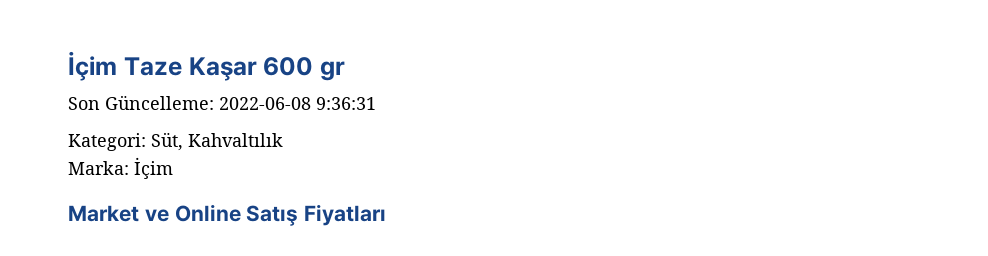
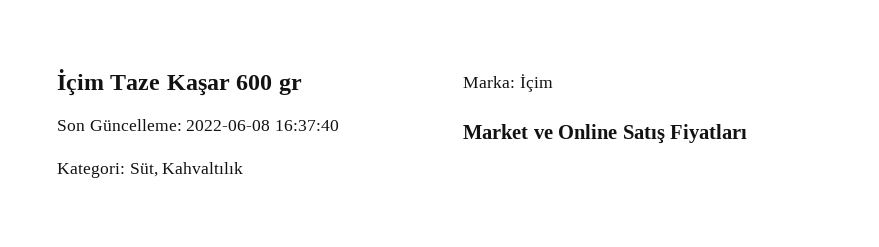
[316,97,376,110] 9:36:31 -> [275,120,340,131] 16:37:40

